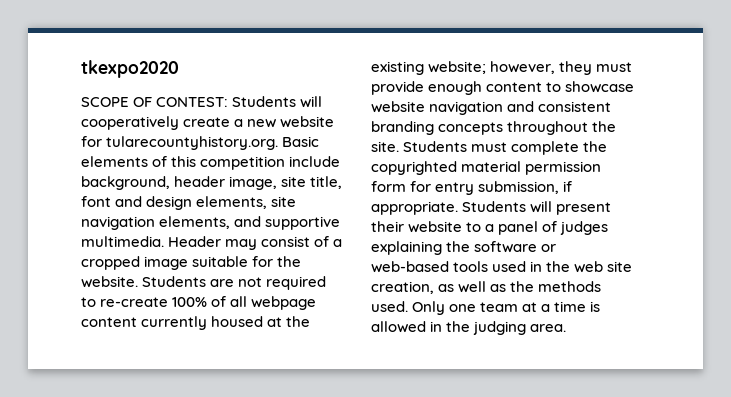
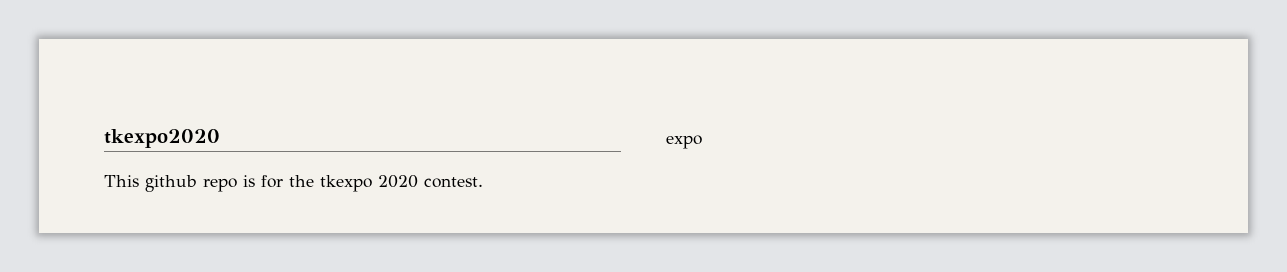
[81,96,323,108] [81,116,335,130] [81,136,320,150] [81,156,341,170] [81,176,343,190] [81,196,297,210] [81,216,341,230] [81,236,343,250] [81,256,302,270] [81,276,327,290] [81,296,317,310] [81,316,311,330] [371,61,633,75] [371,81,635,95] [371,101,612,115] [371,121,617,135] [371,141,608,155] [371,161,602,175] [371,181,573,195] [371,201,612,215] [371,221,609,235] [371,241,557,255] [371,261,633,273] [371,281,602,294] [371,301,601,315] [371,321,567,335] SCOPE OF CONTEST: Students will cooperatively create a new website for tularecountyhistory.org. Basic elements of this competition include background, header image, site title, font and design elements, site navigation elements, and supportive multimedia. Header may consist of a cropped image suitable for the website. Students are not required to re-create 100% of all webpage content currently housed at the existing website; however, they must provide enough content to showcase website navigation and consistent branding concepts throughout the site. Students must complete the copyrighted material permission form for entry submission, if appropriate. Students will present their website to a panel of judges explaining the software or web-based tools used in the web site creation, as well as the methods used. Only one team at a time is allowed in the judging area. -> [104,175,483,192] [666,135,702,149] This github repo is for the tkexpo 2020 contest. // expo

